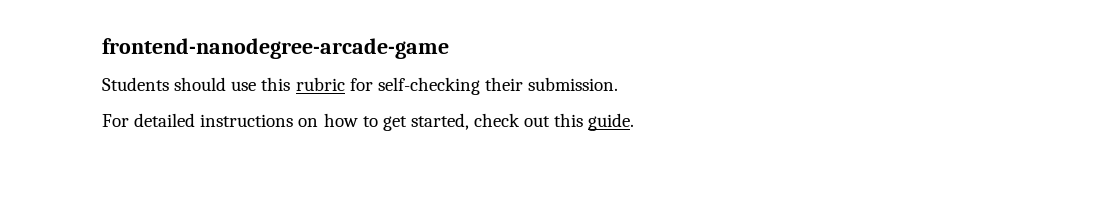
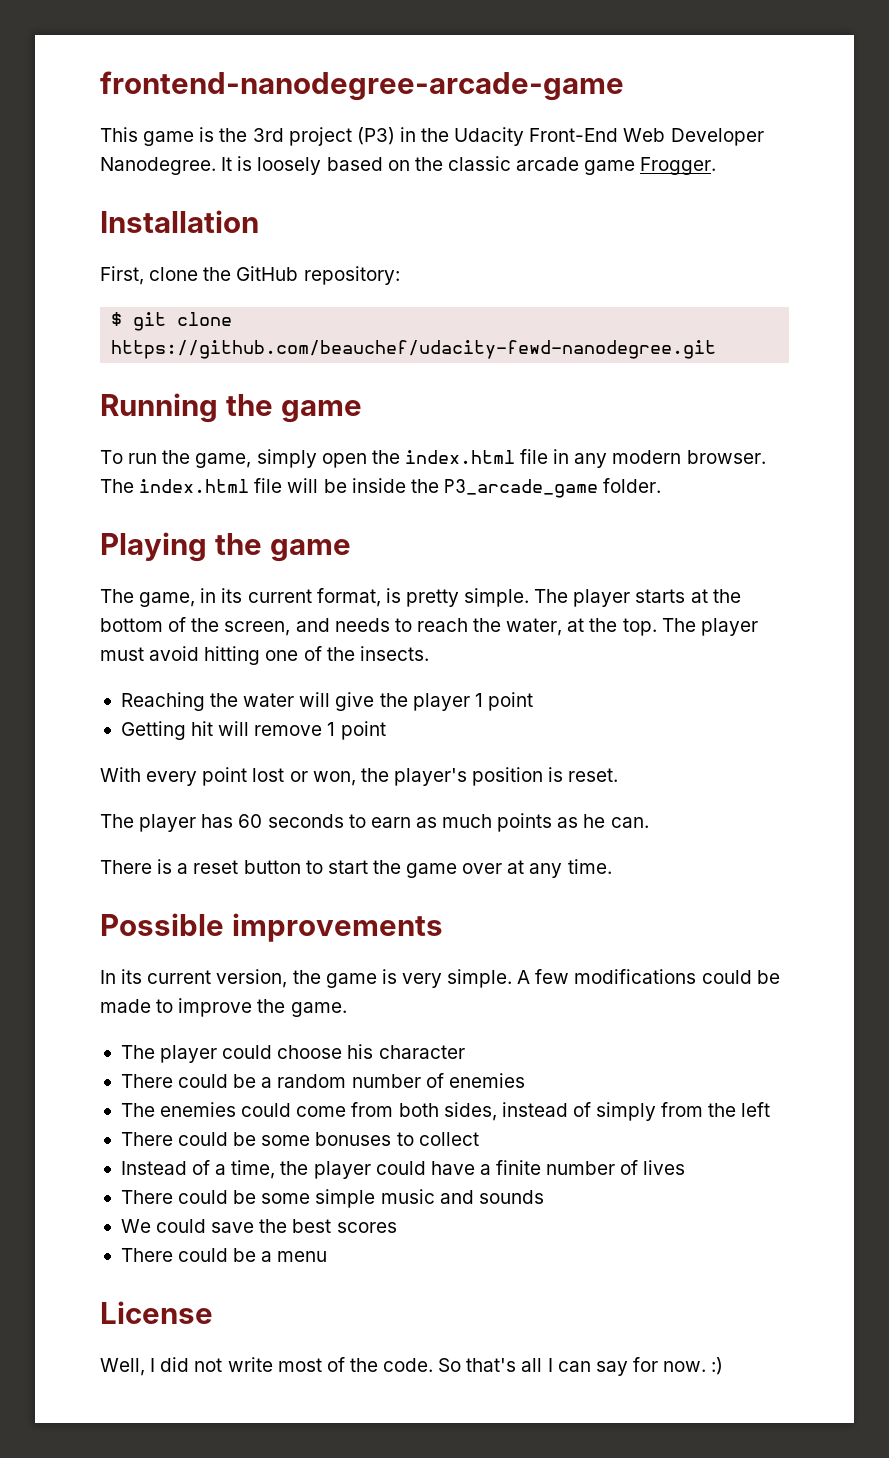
[102,77,619,95] [102,113,635,131] Students should use this rubric for self-checking their submission. // For detailed instructions on how to get started, check out this guide. -> [100,127,764,146] [100,156,717,175] [100,210,259,233] [100,266,400,285] [111,312,233,331] [111,340,717,359] [100,393,362,423] [100,449,766,468] [100,478,662,498] [100,532,351,562] [100,588,741,607] [100,617,758,636] [100,646,429,665] [120,692,533,711] [120,721,386,740] [100,767,619,786] [100,813,649,832] [100,859,612,878] [100,913,443,942] [100,969,780,988] [100,998,347,1017] [120,1044,465,1063] [120,1073,525,1088] [120,1102,771,1121] [120,1132,479,1146] [120,1160,686,1179] [120,1189,544,1208] [120,1219,397,1233] [120,1248,328,1262] [100,1301,213,1324] [100,1357,724,1376] This game is the 3rd project (P3) in the Udacity Front-End Web Developer Nanodegree. It is loosely based on the classic arcade game Frogger. // Installation // First, clone the GitHub repository: // $ git clone https://github.com/beauchef/udacity-fewd-nanodegree.git // Running the game // To run the game, simply open the index.html file in any modern browser. The index.html file will be inside the P3_arcade_game folder. // Playing the game // The game, in its current format, is pretty simple. The player starts at the bottom of the screen, and needs to reach the water, at the top. The player must avoid hitting one of the insects. // Reaching the water will give the player 1 point // Getting hit will remove 1 point // With every point lost or won, the player's position is reset. // The player has 60 seconds to earn as much points as he can. // There is a reset button to start the game over at any time. // Possible improvements // In its current version, the game is very simple. A few modifications could be made to improve the game. // The player could choose his character // There could be a random number of enemies // The enemies could come from both sides, instead of simply from the left // There could be some bonuses to collect // Instead of a time, the player could have a finite number of lives // There could be some simple music and sounds // We could save the best scores // There could be a menu // License // Well, I did not write most of the code. So that's all I can say for now. :)

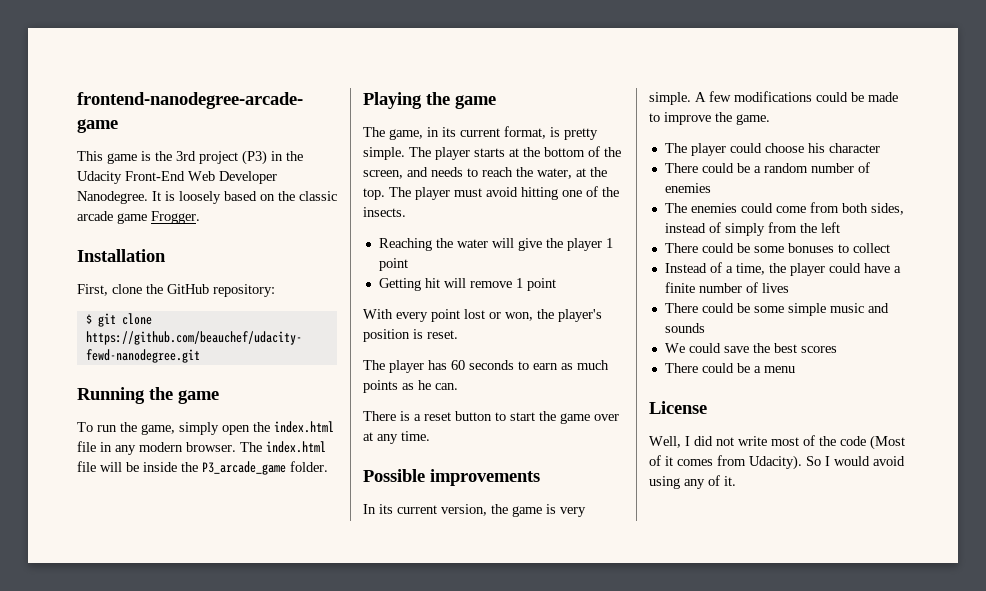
[383,1357,724,1376] code. So that's all I can say for now. :) -> [840,435,905,450] [649,455,905,470] [649,475,736,489] code (Most of it comes from Udacity). So I would avoid using any of it.

